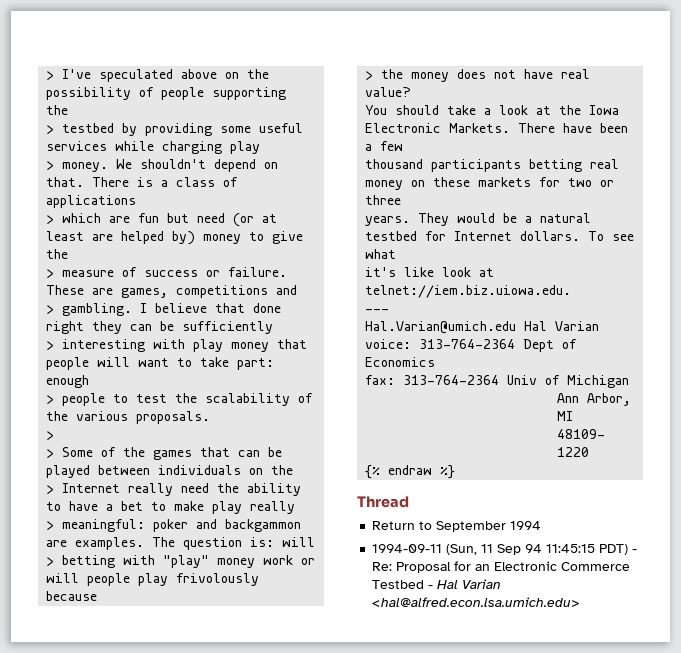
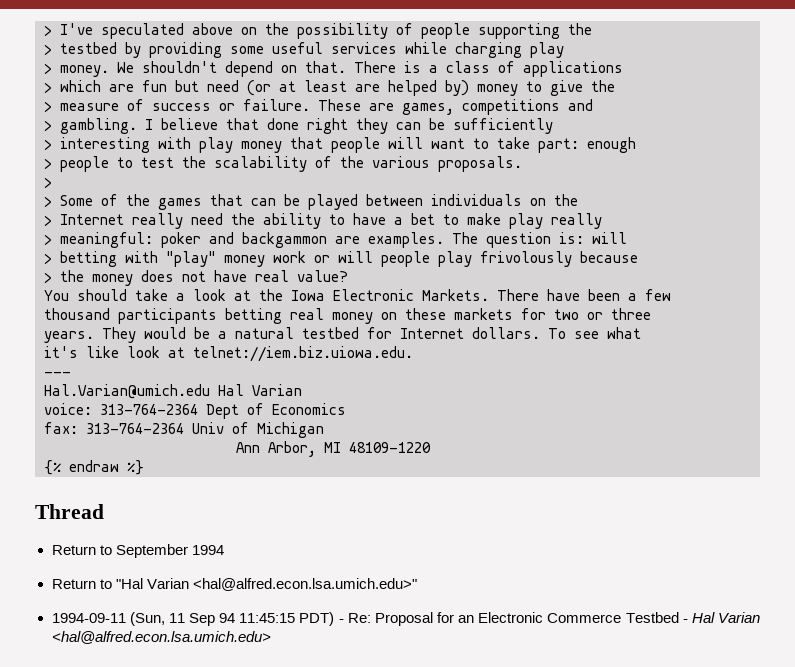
(542, 525) none -> [51,578,417,591] // Return to "Hal Varian <hal@alfred.econ.lsa.umich.edu>"

